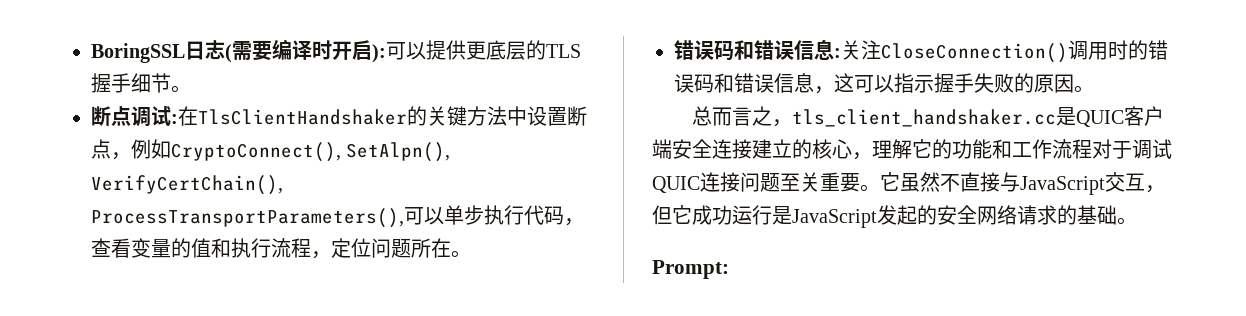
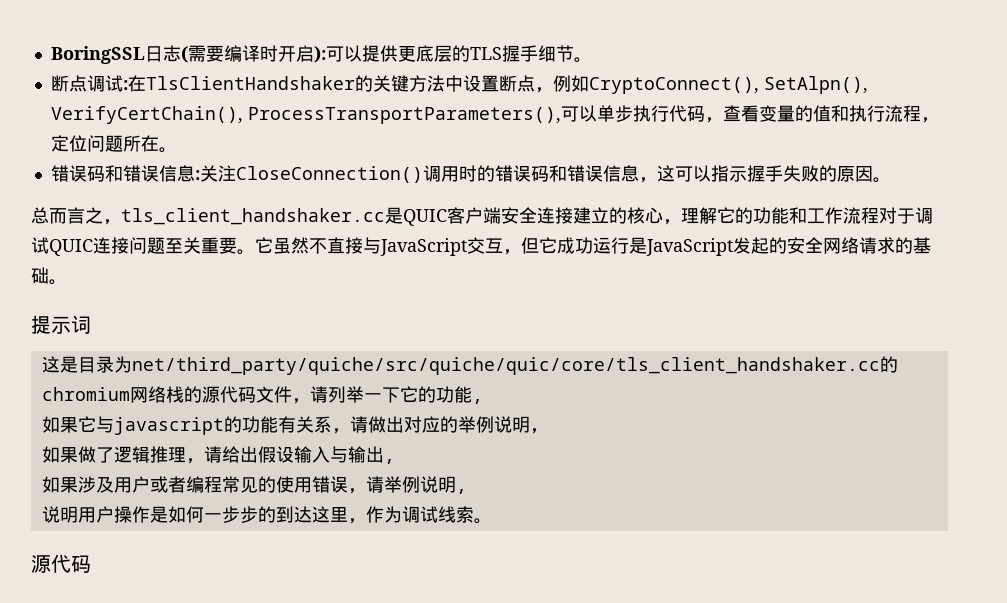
[652,260,729,279] Prompt: -> [31,315,91,334] [41,356,898,375] [41,386,483,404] [41,416,548,435] [41,446,395,464] [41,476,467,494] [41,506,492,524] [31,554,91,573] 提示词 // 这是目录为net/third_party/quiche/src/quiche/quic/core/tls_client_handshaker.cc的chromium网络栈的源代码文件，请列举一下它的功能, // 如果它与javascript的功能有关系，请做出对应的举例说明， // 如果做了逻辑推理，请给出假设输入与输出, // 如果涉及用户或者编程常见的使用错误，请举例说明, // 说明用户操作是如何一步步的到达这里，作为调试线索。 // 源代码

